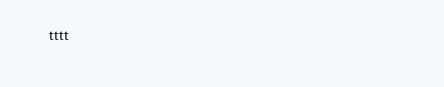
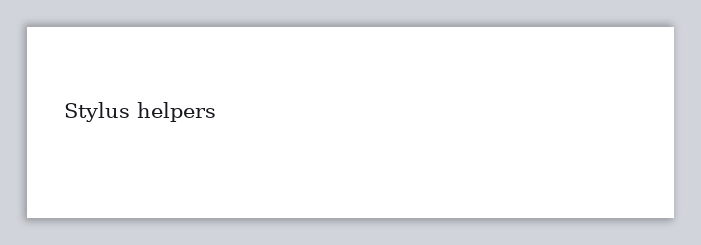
[49,31,69,40] tttt -> [64,102,216,122] Stylus helpers

